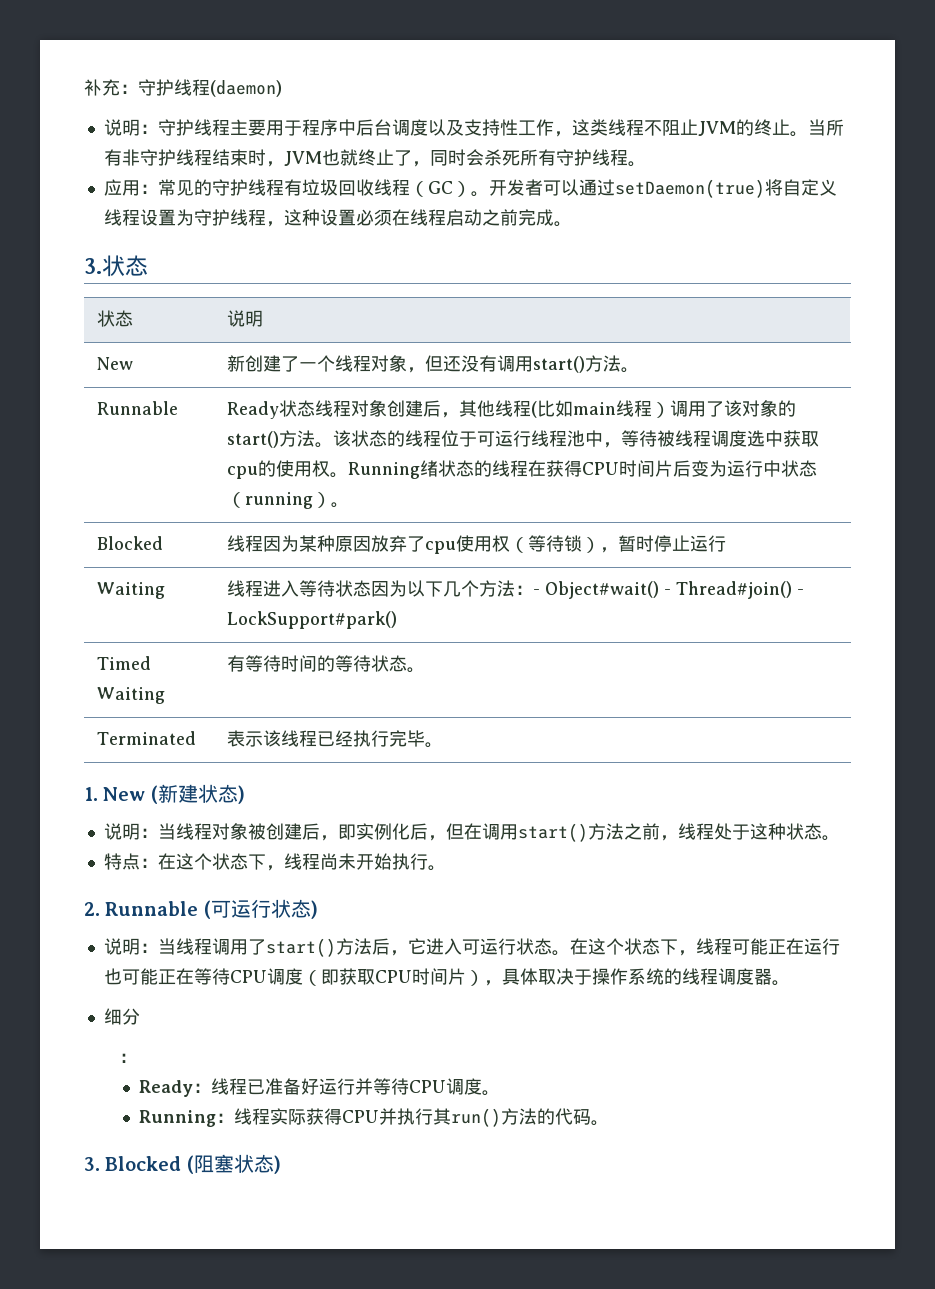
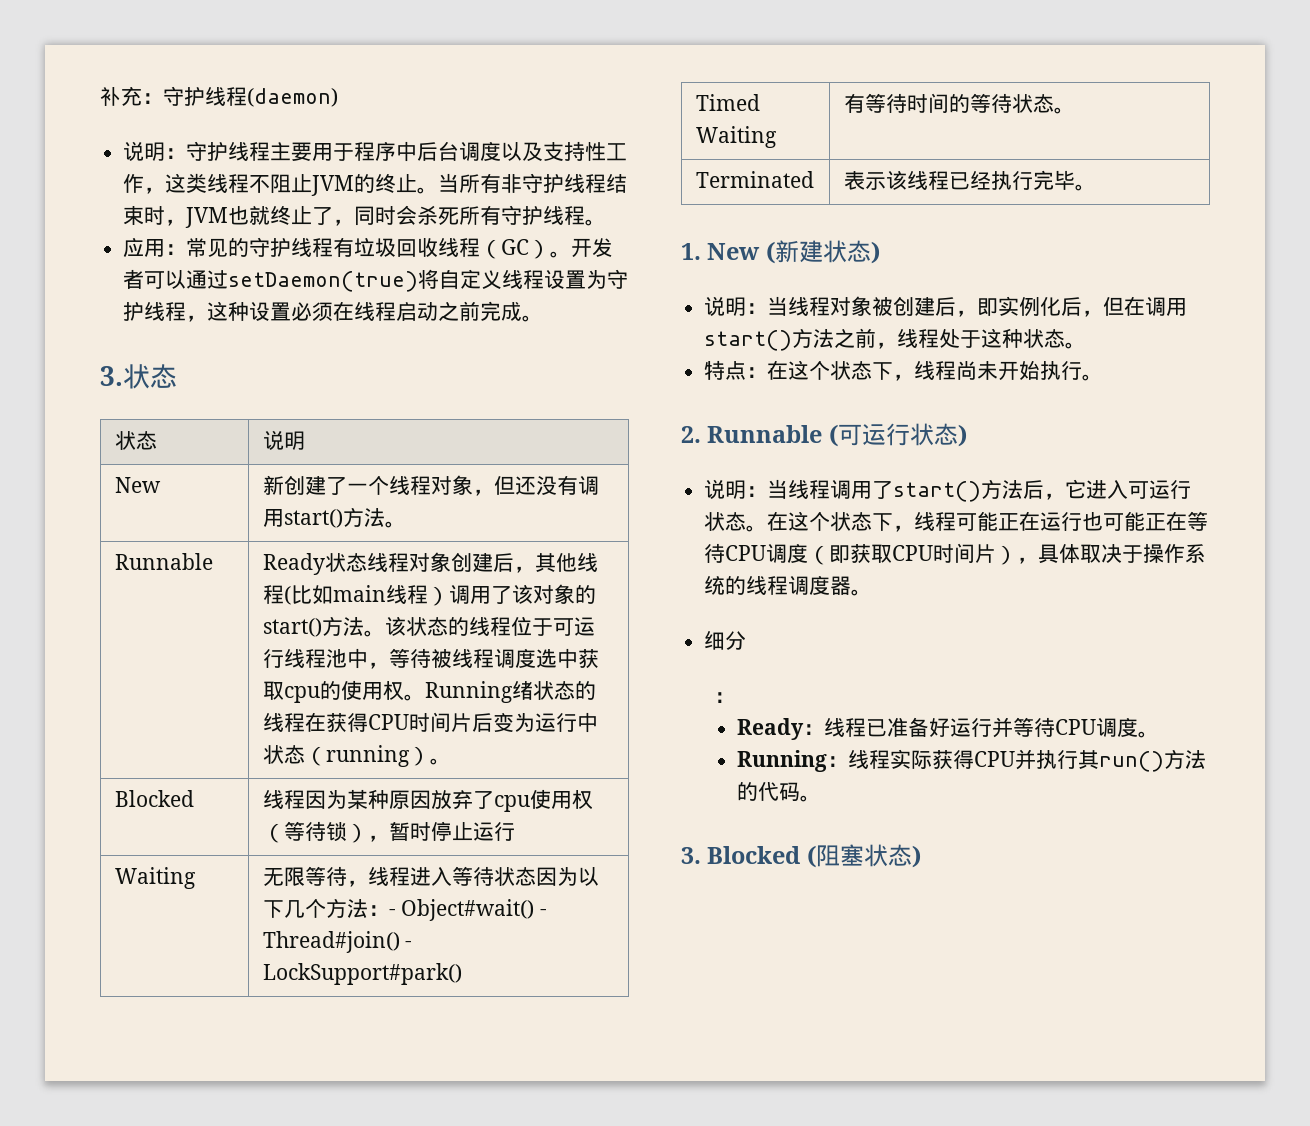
(165, 590) none -> [262,866,368,887] 无限等待，

